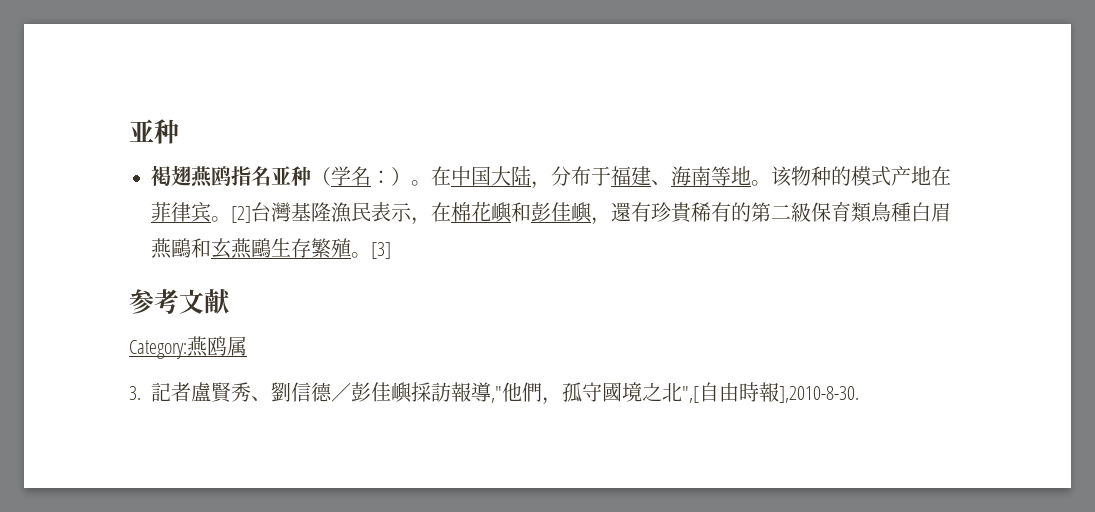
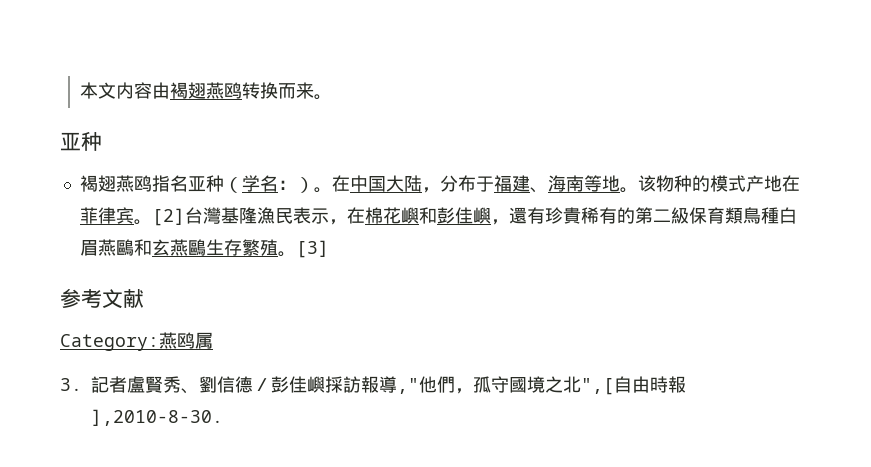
(129, 130) none -> [80,82,333,100] 本文内容由褐翅燕鸥转换而来。 //

